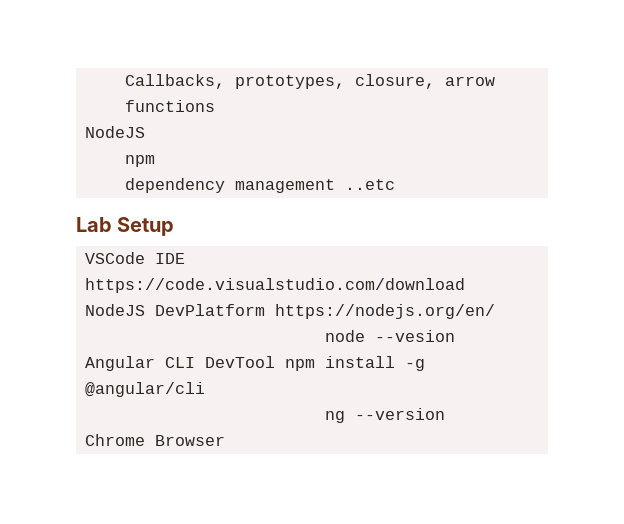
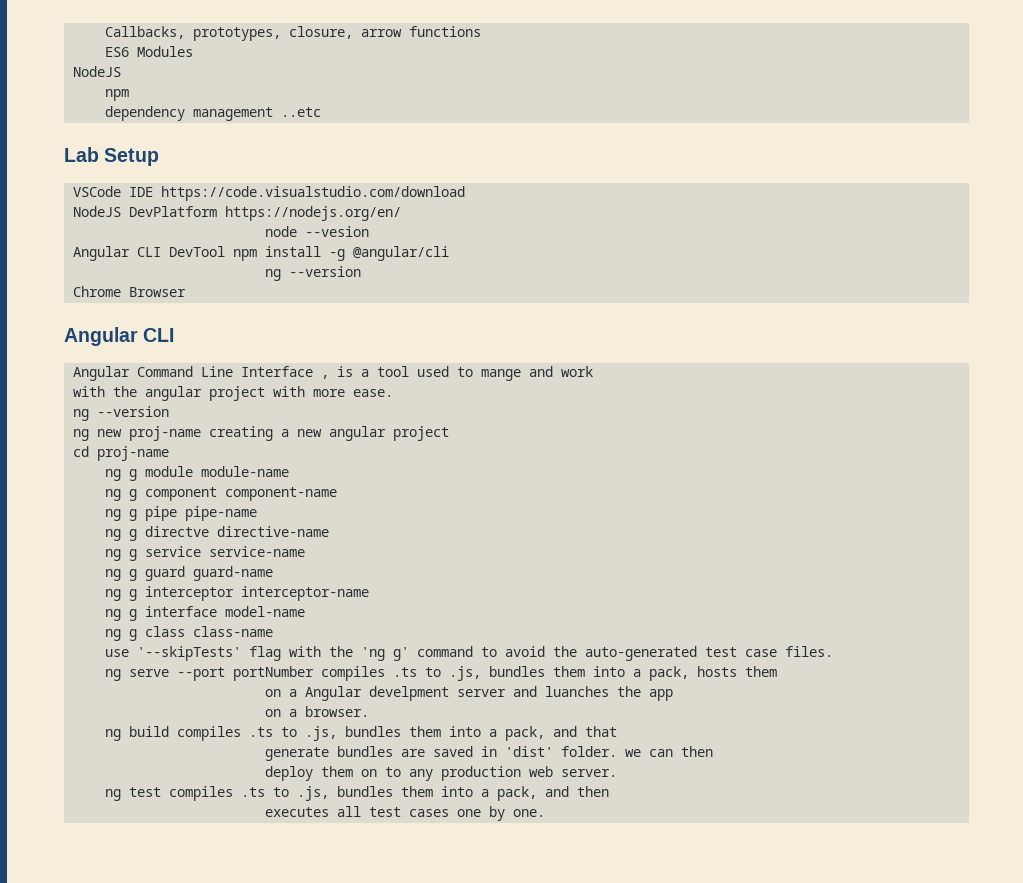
(215, 106) none -> [105,46,194,57] // ES6 Modules
(225, 440) none -> [64,327,175,346] [73,366,594,381] [73,386,394,401] [73,406,170,421] [73,426,450,441] [73,446,170,461] [105,466,290,481] [105,487,338,501] [105,506,258,521] [105,526,330,541] [105,546,306,561] [105,566,274,581] [105,586,370,601] [105,606,306,621] [105,626,274,641] [105,646,834,661] [105,666,778,681] [265,686,674,701] [265,706,370,717] [105,726,618,741] [265,746,714,761] [265,766,618,781] [105,786,610,801] [265,806,546,821] // Angular CLI // Angular Command Line Interface , is a tool used to mange and work // with the angular project with more ease. // ng --version // ng new proj-name creating a new angular project // cd proj-name // ng g module module-name // ng g component component-name // ng g pipe pipe-name // ng g directve directive-name // ng g service service-name // ng g guard guard-name // ng g interceptor interceptor-name // ng g interface model-name // ng g class class-name // use '--skipTests' flag with the 'ng g' command to avoid the auto-generated test case files. // ng serve --port portNumber compiles .ts to .js, bundles them into a pack, hosts them // on a Angular develpment server and luanches the app // on a browser. // ng build compiles .ts to .js, bundles them into a pack, and that // generate bundles are saved in 'dist' folder. we can then // deploy them on to any production web server. // ng test compiles .ts to .js, bundles them into a pack, and then // executes all test cases one by one.

